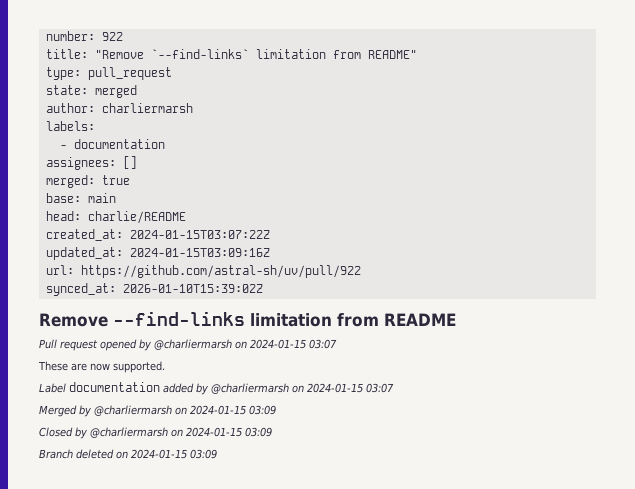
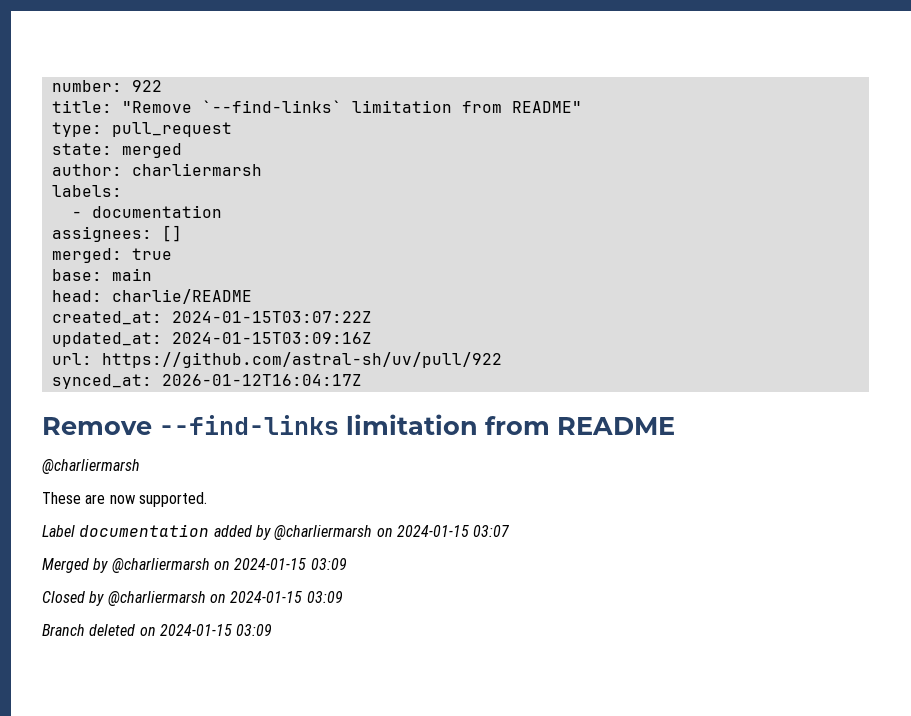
[122,284,263,293] 2026-01-10T15:39:02Z -> [161,374,362,386] 2026-01-12T16:04:17Z
[39,339,337,351] Pull request opened by @charliermarsh on 2024-01-15 03:07 -> [42,459,140,474] @charliermarsh

